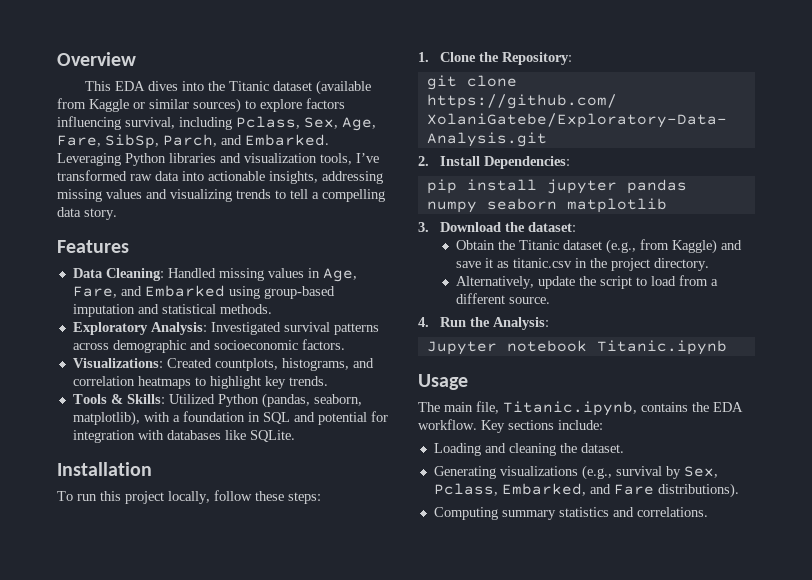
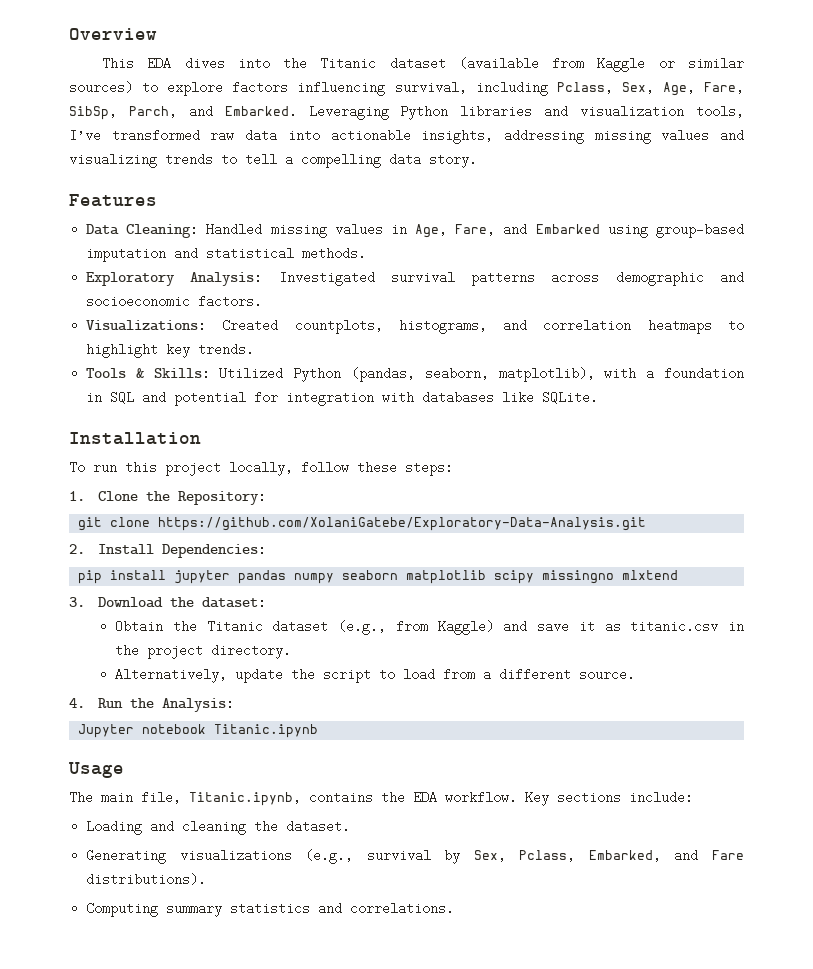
(667, 205) none -> [494,570,679,584] scipy missingno mlxtend

